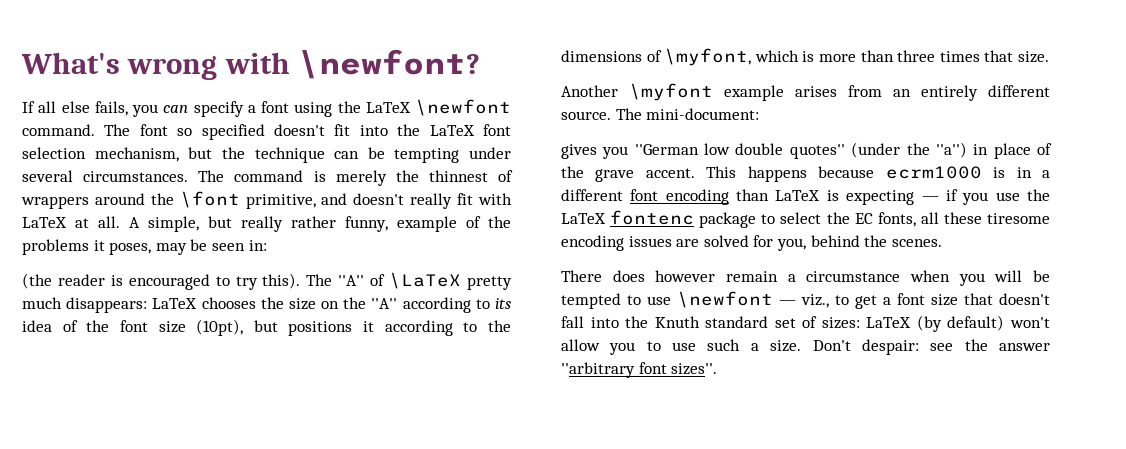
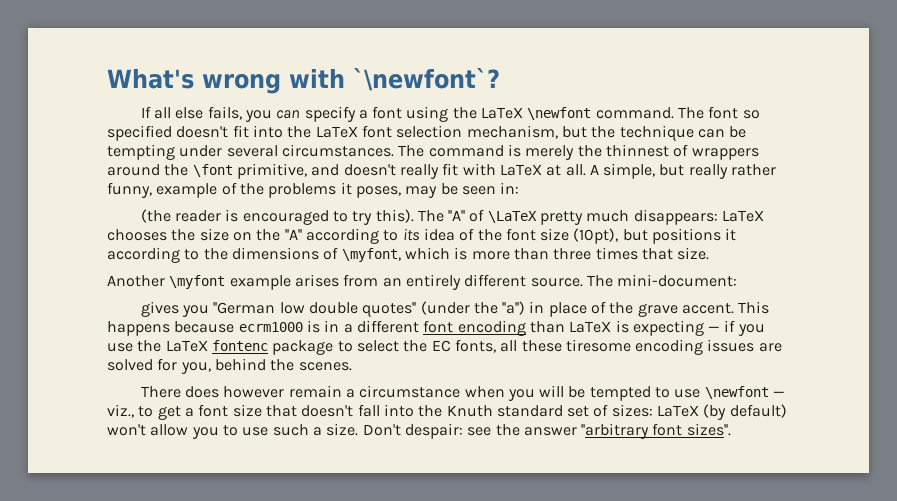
[298,49,481,79] \newfont? -> [353,68,500,91] `\newfont`?

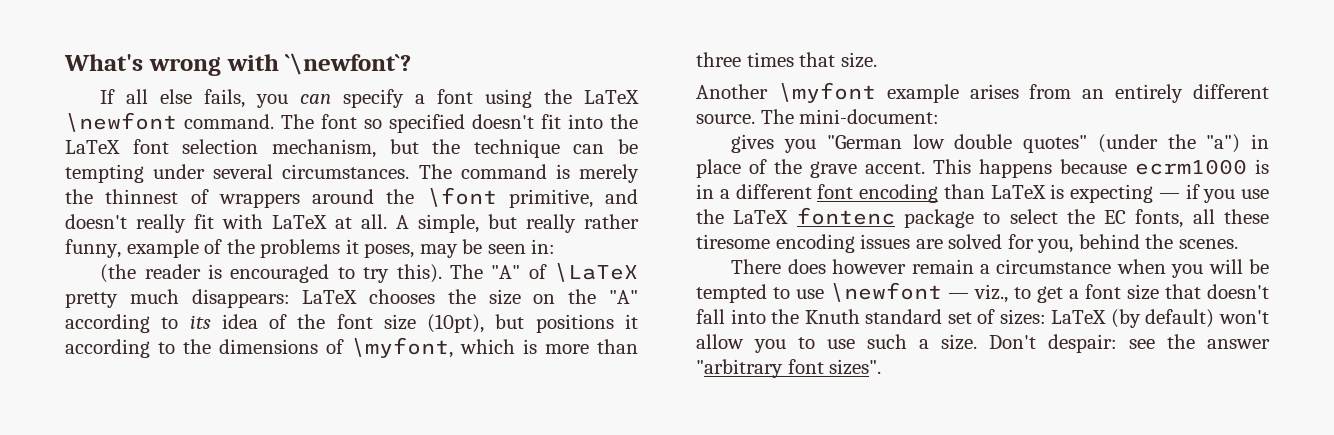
[448,210,466,221] ''A'' -> [491,265,521,279] "A"
[284,229,302,240] ''A'' -> [609,290,638,304] "A"
[213,302,276,314] ''German -> [826,135,902,149] "German
[362,302,417,317] quotes'' -> [1023,135,1088,153] quotes"
[502,301,526,315] ''a'') -> [1206,134,1241,153] "a")
[581,423,731,439] ''arbitrary font sizes''. -> [696,359,882,378] "arbitrary font sizes".

